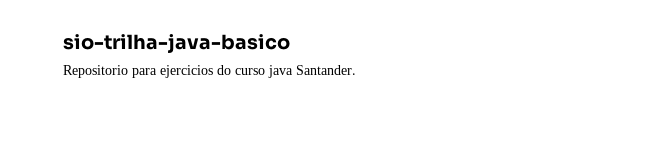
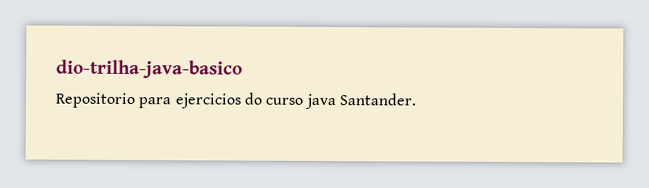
[63,33,290,53] sio-trilha-java-basico -> [56,59,243,79] dio-trilha-java-basico

